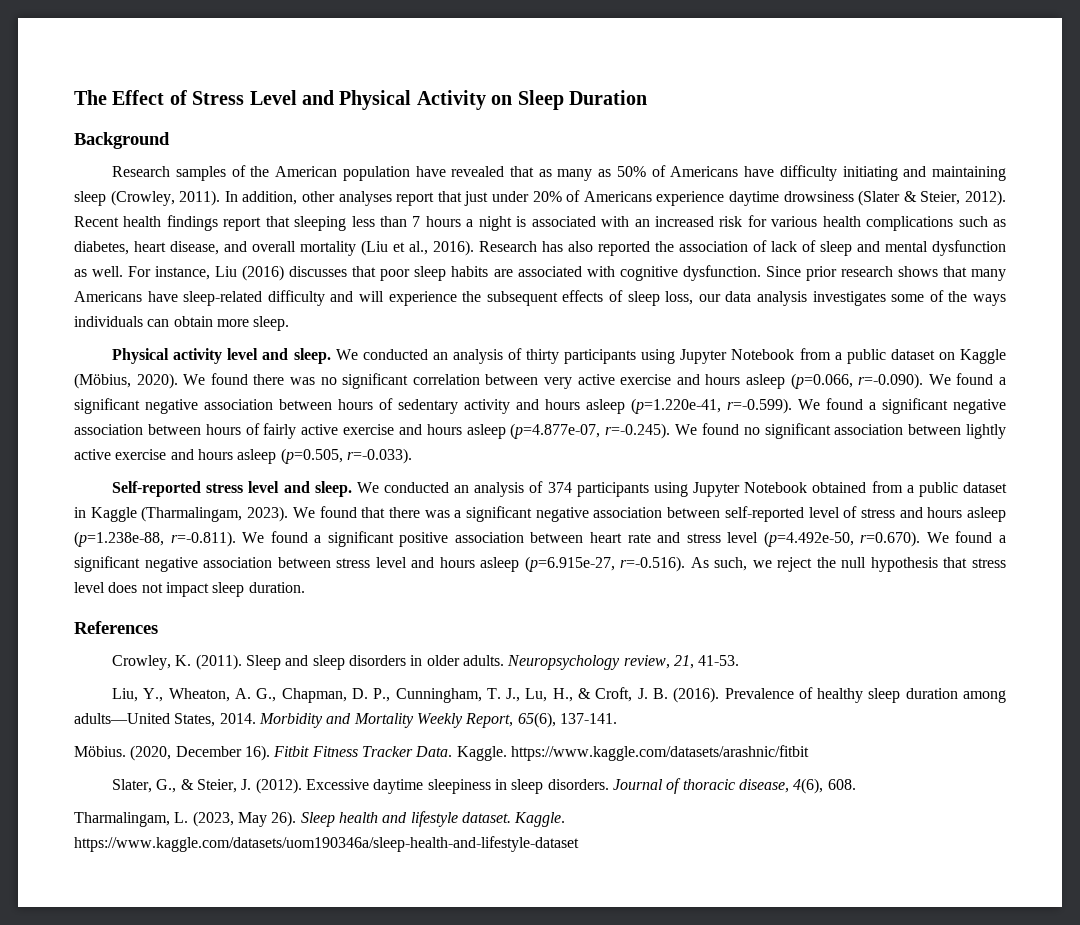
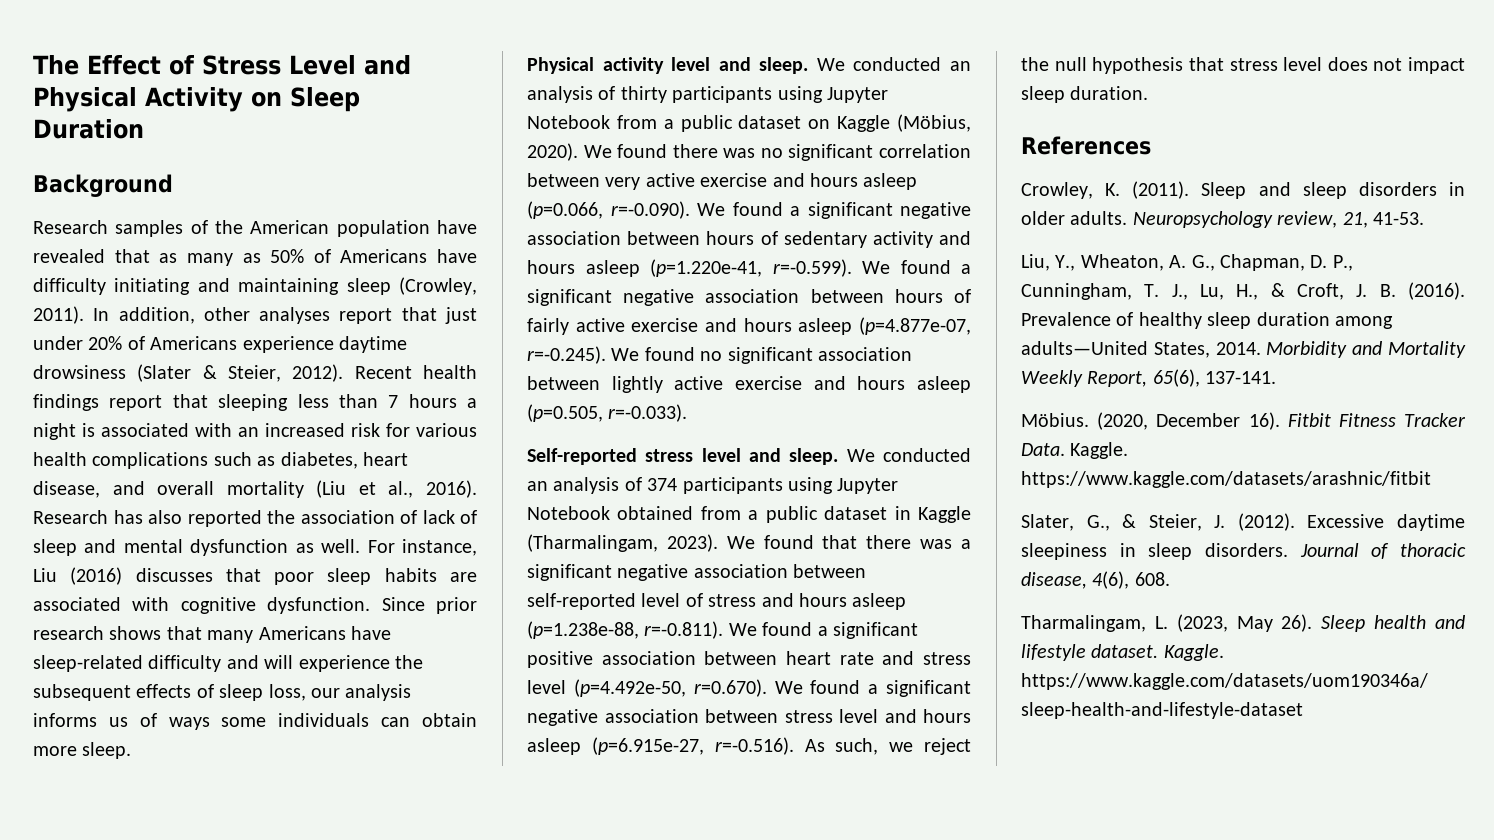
[725,290,1007,306] data analysis investigates some of the ways -> [345,684,412,701] [33,713,267,730] analysis informs us of ways some

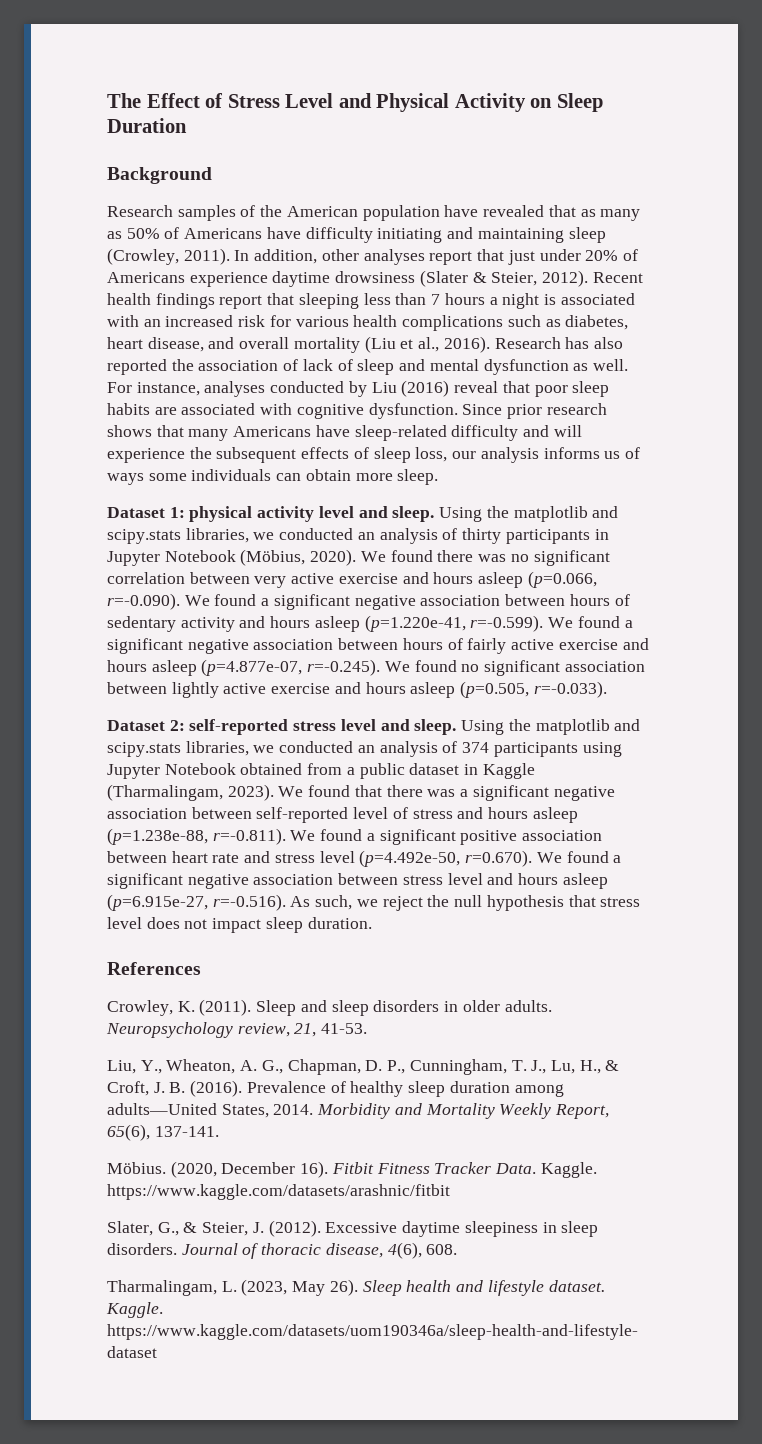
(478, 547) none -> [204,381,367,397] analyses conducted by
[135,568,213,582] discusses -> [454,381,499,393] reveal
[527,57,594,74] Physical -> [107,506,253,522] Dataset 1: physical
[816,58,845,71] We -> [439,506,619,522] [107,528,275,544] Using the matplotlib and scipy.stats libraries, we
[777,86,888,103] [527,115,891,132] using Jupyter Notebook from a public dataset on Kaggle -> [594,529,609,540] [107,550,236,566] in Jupyter Notebook
[527,448,637,465] Self-reported -> [107,719,289,735] Dataset 2: self-reported
[846,449,875,462] We -> [461,719,641,735] [107,741,275,757] Using the matplotlib and scipy.stats libraries, we

